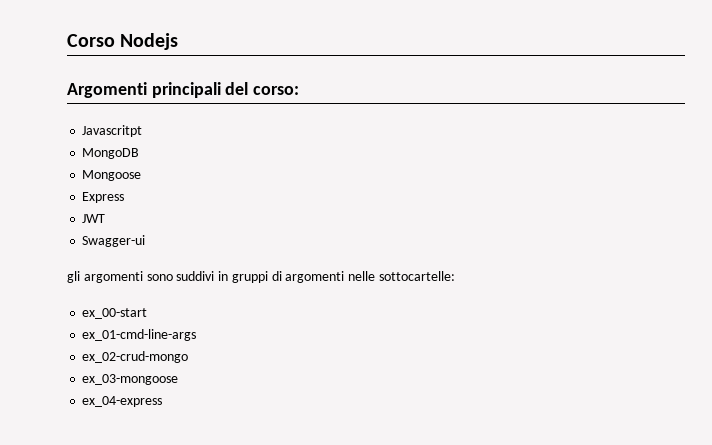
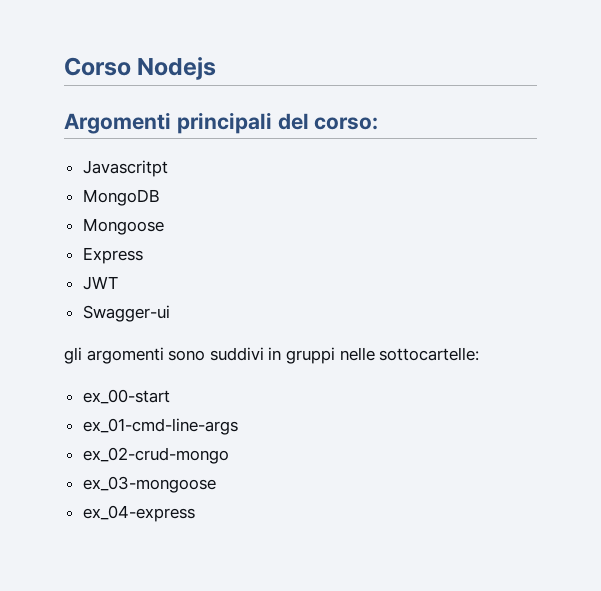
[271,271,345,283] di argomenti -> (335, 355) none

